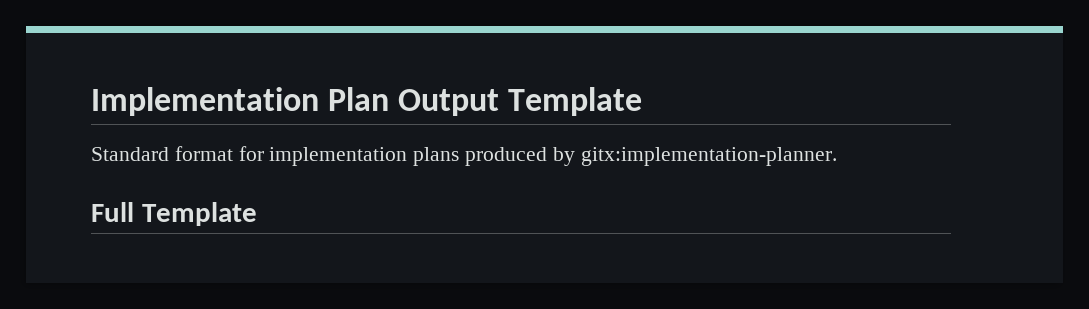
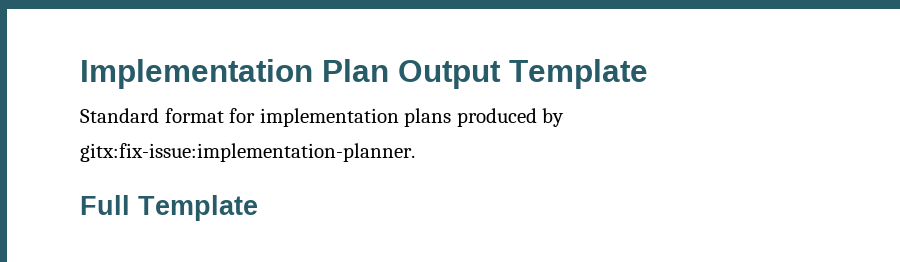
[580,147,837,166] gitx:implementation-planner. -> [80,143,415,162] gitx:fix-issue:implementation-planner.

